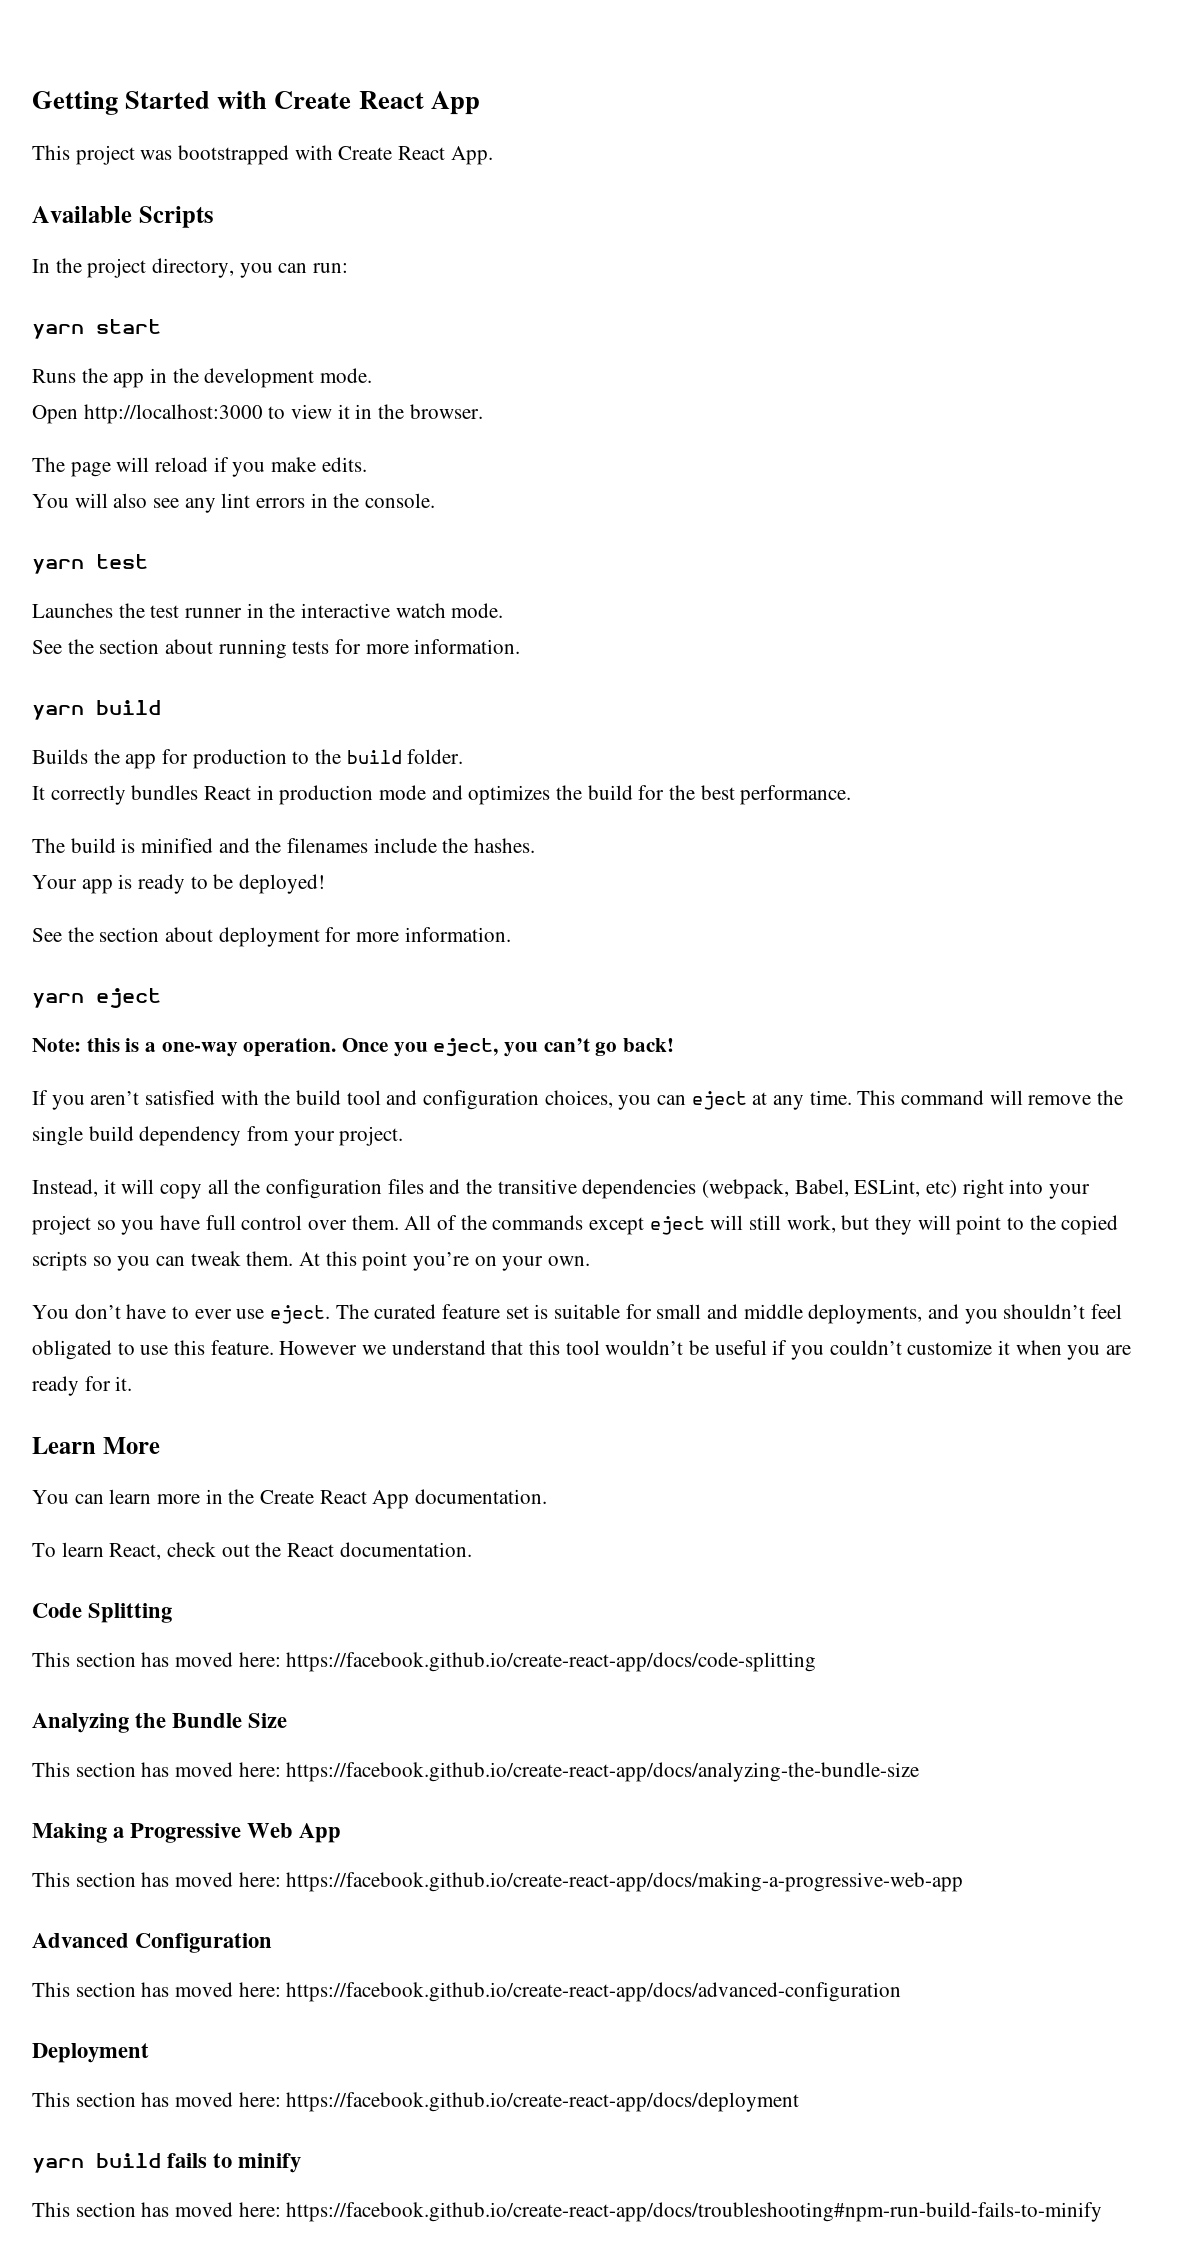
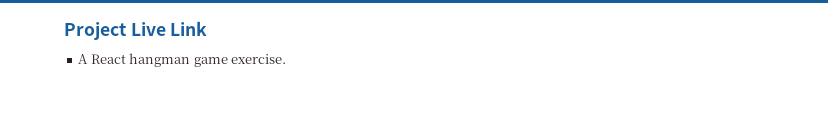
[32,91,480,115] [32,145,493,165] [32,206,214,228] [32,258,349,278] [32,319,161,339] [32,368,373,388] [32,404,483,424] [32,457,367,477] [32,493,436,513] [32,554,148,574] [32,603,504,618] [32,639,521,659] [32,700,161,720] [32,749,464,769] [32,785,852,805] [32,838,536,853] [32,874,326,894] [32,927,511,947] [32,988,161,1008] [32,1038,675,1057] [32,1090,1124,1110] [32,1126,404,1146] [32,1179,1091,1199] [32,1215,1119,1235] [32,1251,591,1271] [32,1304,1123,1324] [32,1340,1132,1360] [32,1376,133,1396] [32,1437,160,1454] [32,1489,548,1509] [32,1542,472,1560] [32,1603,173,1623] [32,1652,817,1672] [32,1713,288,1733] [32,1762,920,1782] [32,1823,342,1843] [32,1872,964,1892] [32,1933,273,1953] [32,1982,902,2002] [32,2043,149,2063] [32,2092,800,2112] [32,2153,302,2173] [32,2202,1103,2222] Getting Started with Create React App // This project was bootstrapped with Create React App. // Available Scripts // In the project directory, you can run: // yarn start // Runs the app in the development mode. // Open http://localhost:3000 to view it in the browser. // The page will reload if you make edits. // You will also see any lint errors in the console. // yarn test // Launches the test runner in the interactive watch mode. // See the section about running tests for more information. // yarn build // Builds the app for production to the build folder. // It correctly bundles React in production mode and optimizes the build for the best performance. // The build is minified and the filenames include the hashes. // Your app is ready to be deployed! // See the section about deployment for more information. // yarn eject // Note: this is a one-way operation. Once you eject, you can’t go back! // If you aren’t satisfied with the build tool and configuration choices, you can eject at any time. This command will remove the single build dependency from your project. // Instead, it will copy all the configuration files and the transitive dependencies (webpack, Babel, ESLint, etc) right into your project so you have full control over them. All of the commands except eject will still work, but they will point to the copied scripts so you can tweak them. At this point you’re on your own. // You don’t have to ever use eject. The curated feature set is suitable for small and middle deployments, and you shouldn’t feel obligated to use this feature. However we understand that this tool wouldn’t be useful if you couldn’t customize it when you are ready for it. // Learn More // You can learn more in the Create React App documentation. // To learn React, check out the React documentation. // Code Splitting // This section has moved here: https://facebook.github.io/create-react-app/docs/code-splitting // Analyzing the Bundle Size // This section has moved here: https://facebook.github.io/create-react-app/docs/analyzing-the-bundle-size // Making a Progressive Web App // This section has moved here: https://facebook.github.io/create-react-app/docs/making-a-progressive-web-app // Advanced Configuration // This section has moved here: https://facebook.github.io/create-react-app/docs/advanced-configuration // Deployment // This section has moved here: https://facebook.github.io/create-react-app/docs/deployment // yarn build fails to minify // This section has moved here: https://facebook.github.io/create-react-app/docs/troubleshooting#npm-run-build-fails-to-minify -> [64,21,208,40] [78,53,287,67] Project Live Link // A React hangman game exercise.

